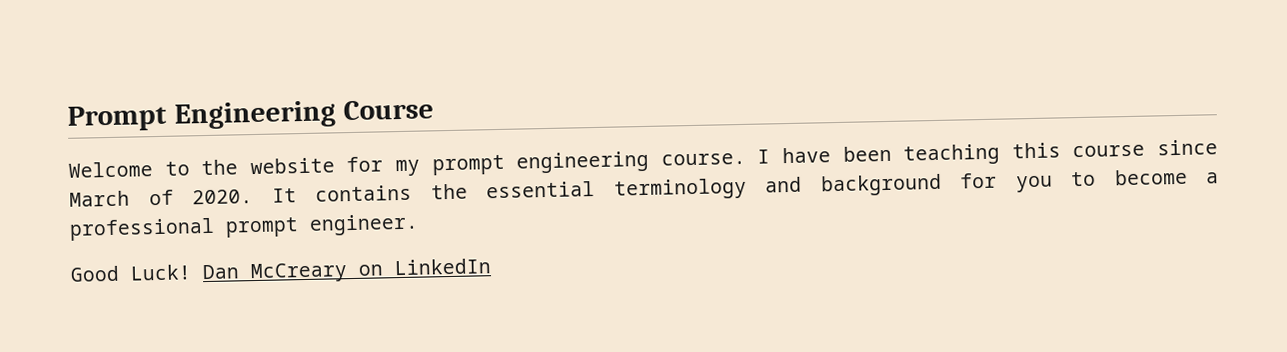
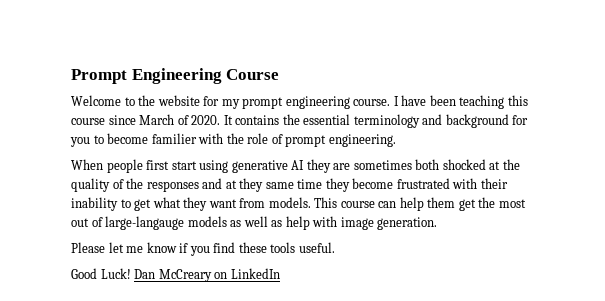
[1206,172,1219,184] [69,213,419,241] a professional prompt engineer. -> [151,133,396,147] [71,159,520,173] [71,178,508,192] [71,197,526,211] [71,216,438,230] [71,242,335,256] familier with the role of prompt engineering. // When people first start using generative AI they are sometimes both shocked at the quality of the responses and at they same time they become frustrated with their inability to get what they want from models. This course can help them get the most out of large-langauge models as well as help with image generation. // Please let me know if you find these tools useful.

